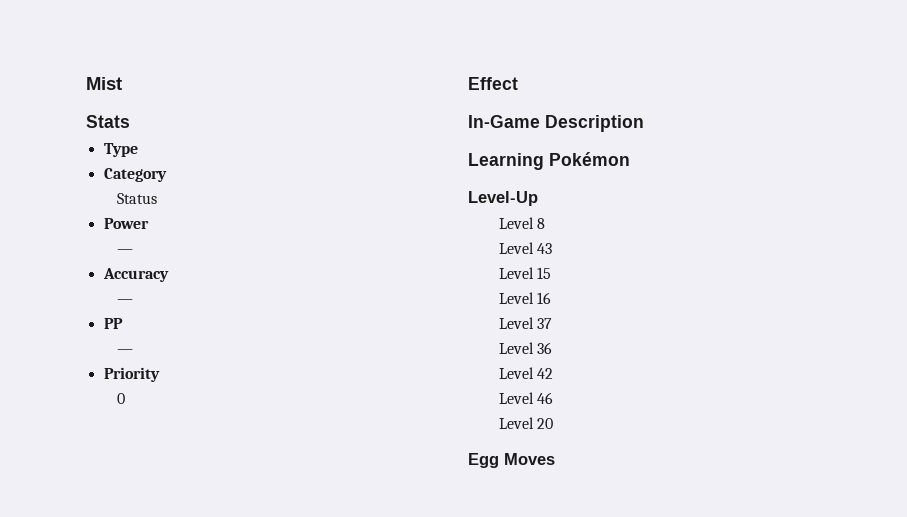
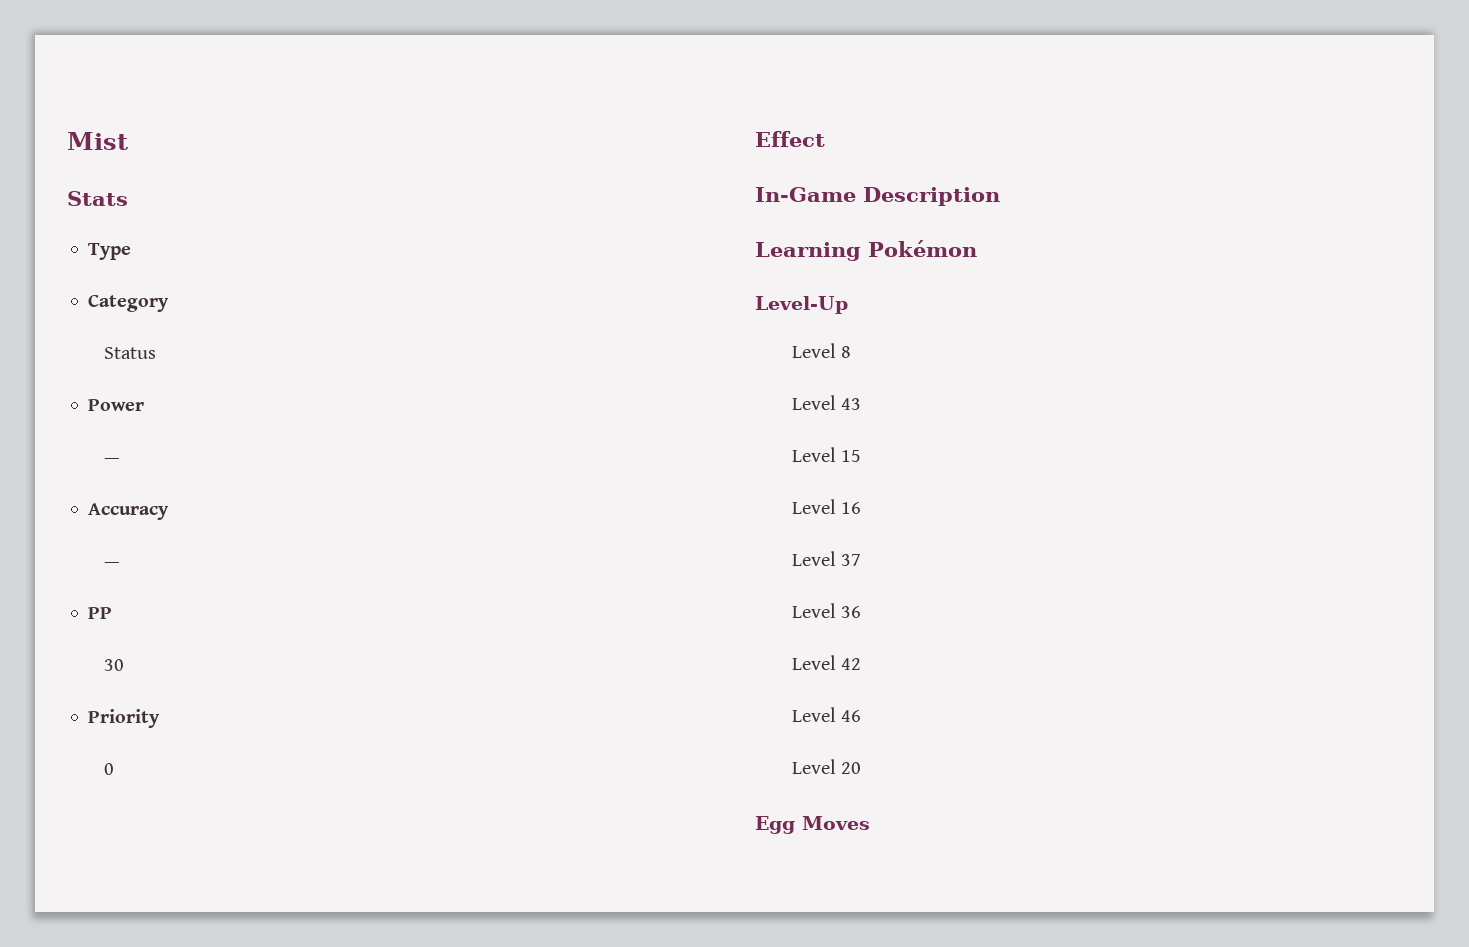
[117,349,134,354] — -> [104,659,125,671] 30

